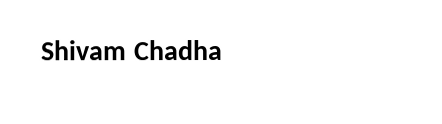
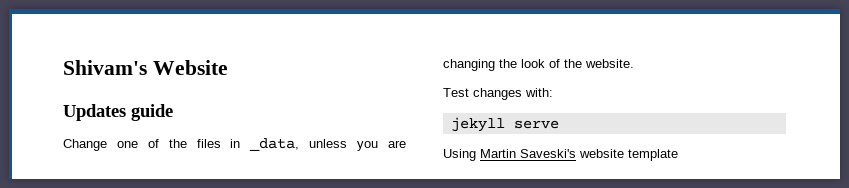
[40,39,222,61] Shivam Chadha -> [63,60,228,75] [63,104,173,121] [63,138,406,151] [443,59,634,71] [443,88,553,100] [450,117,559,132] [443,149,678,161] Shivam's Website // Updates guide // Change one of the files in _data, unless you are changing the look of the website. // Test changes with: // jekyll serve // Using Martin Saveski's website template

